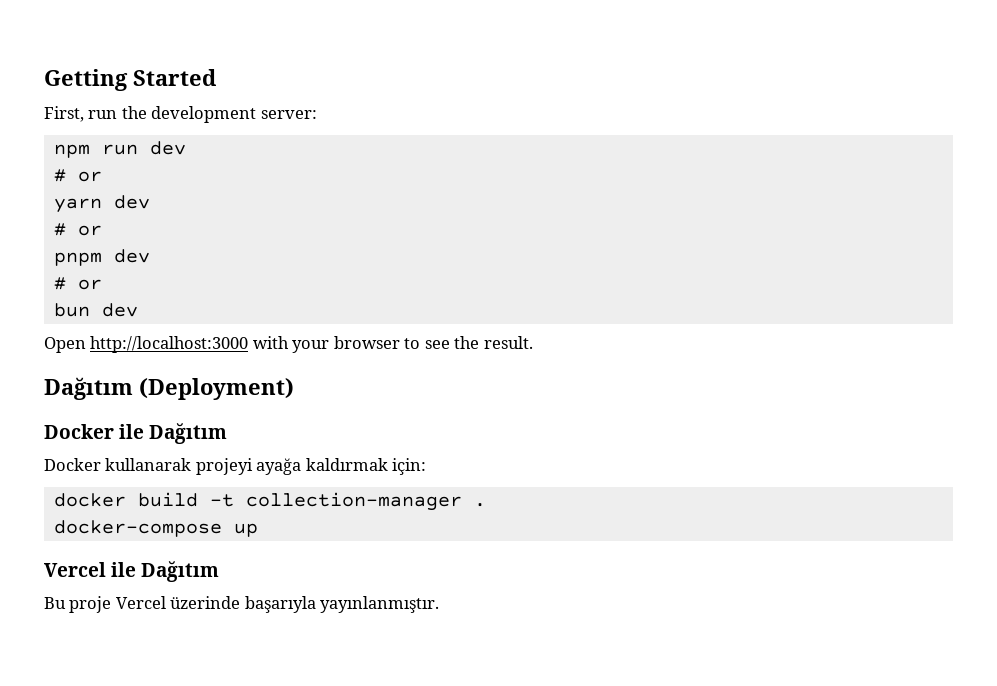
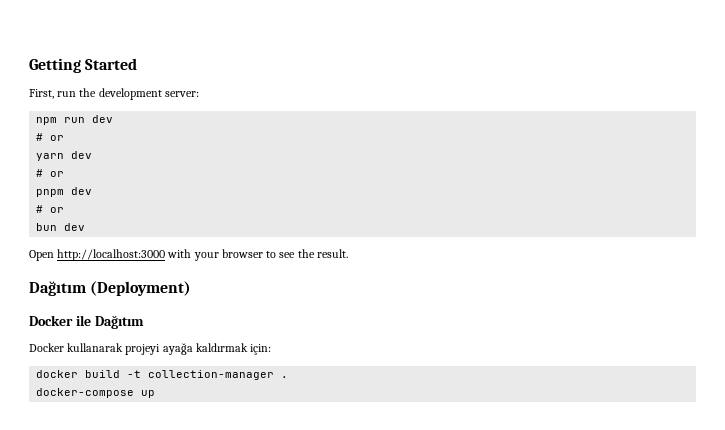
[44,561,220,582] [44,596,440,613] // Vercel ile Dağıtım // Bu proje Vercel üzerinde başarıyla yayınlanmıştır. -> (156, 394) none

